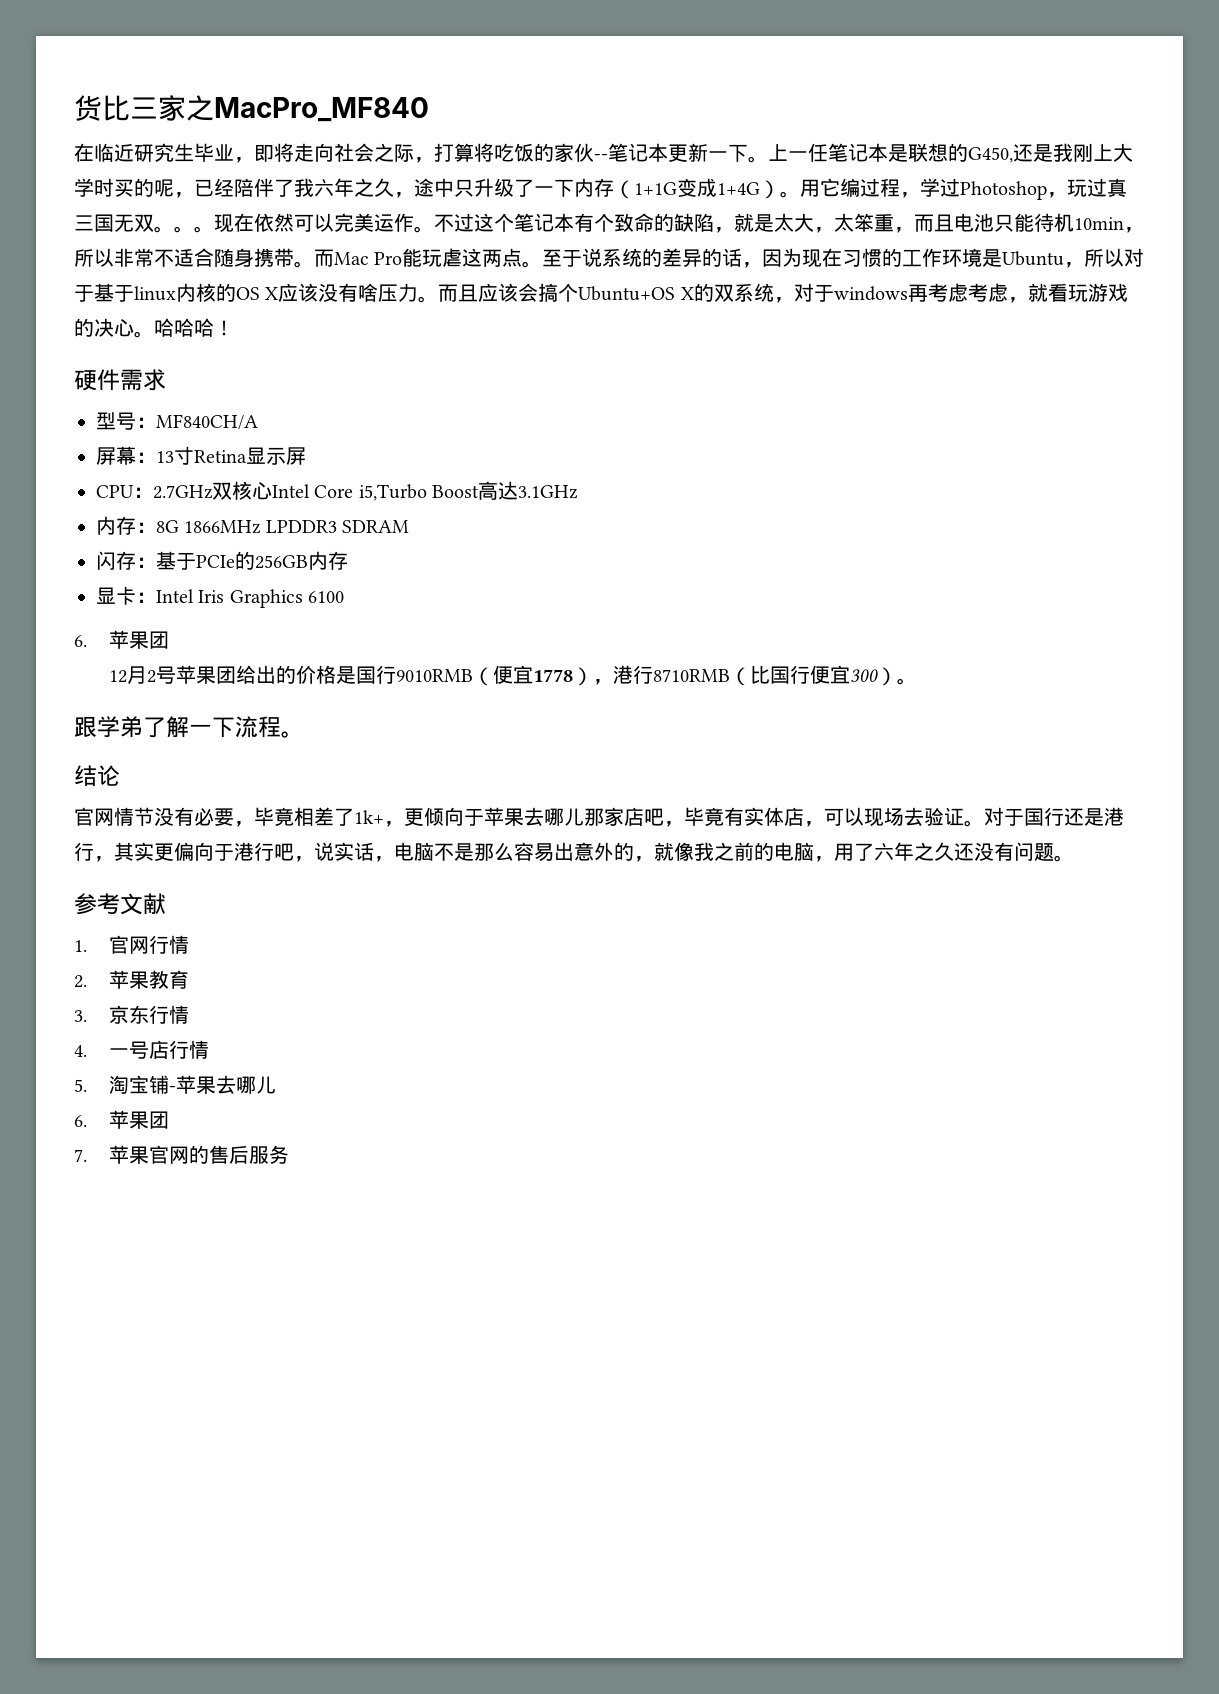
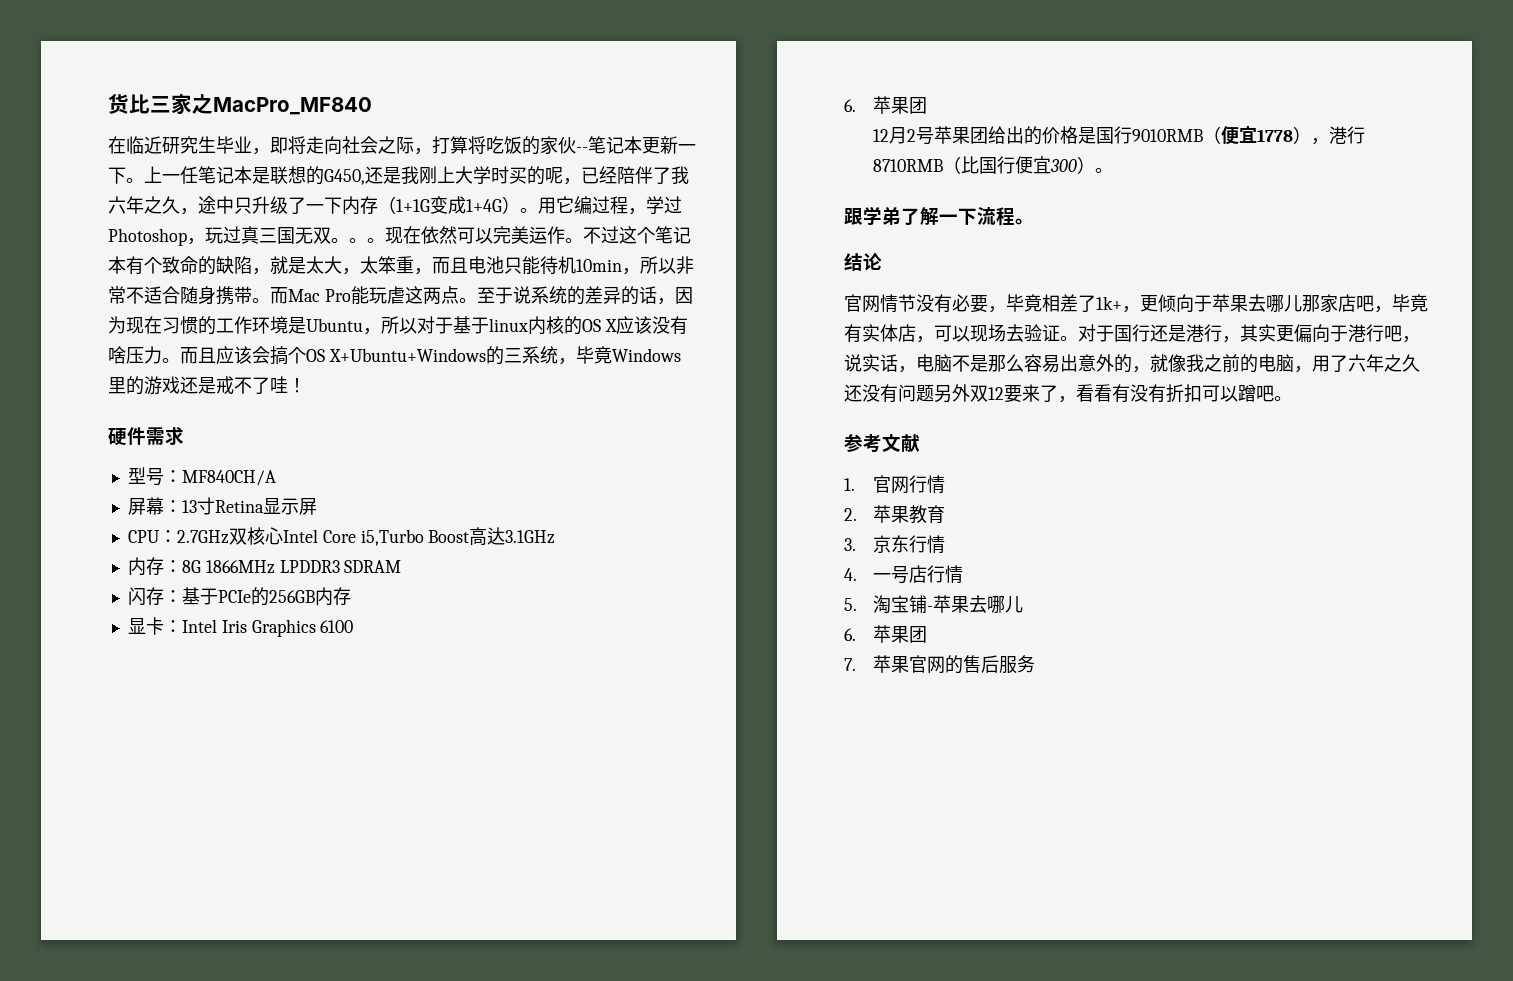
[578,283,1128,303] [74,318,214,338] Ubuntu+OS X的双系统，对于windows再考虑考虑，就看玩游戏的决心。哈哈哈 -> [306,346,681,365] [108,376,288,395] OS X+Ubuntu+Windows的三系统，毕竟Windows里的游戏还是戒不了哇
(1054, 852) none -> [934,384,1274,403] 另外双12要来了，看看有没有折扣可以蹭吧

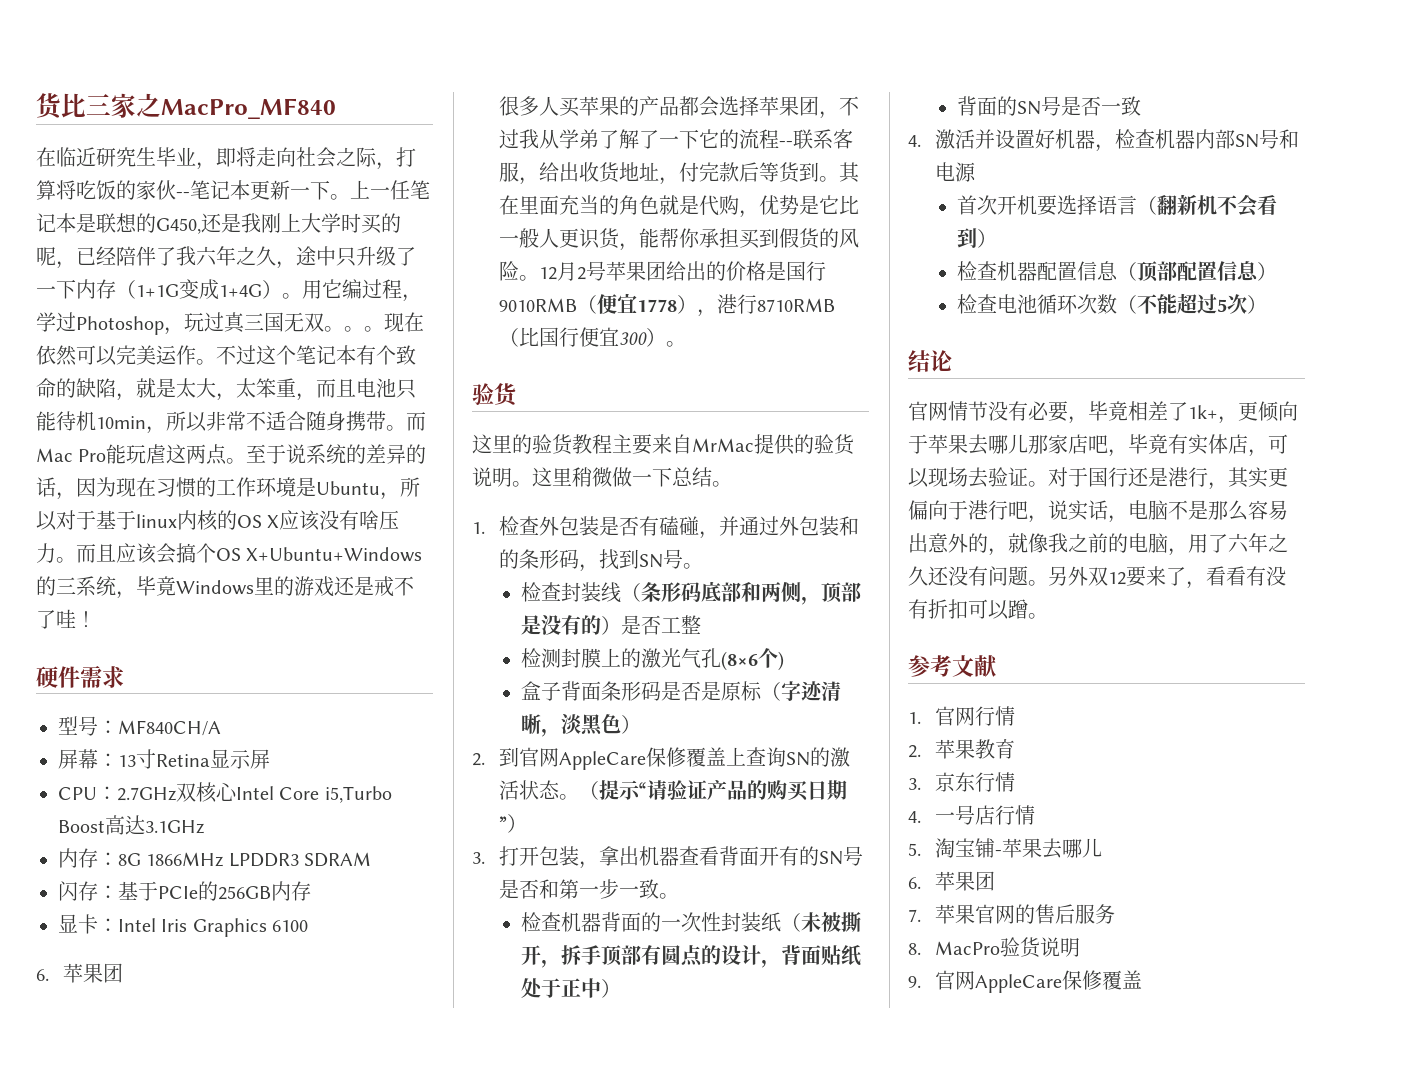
(927, 105) none -> [498,96,859,119] [498,129,853,149] [498,162,860,185] [498,195,859,218] [498,228,859,251] [498,261,539,281] 很多人买苹果的产品都会选择苹果团，不过我从学弟了解了一下它的流程--联系客服，给出收货地址，付完款后等货到。其在里面充当的角色就是代购，优势是它比一般人更识货，能帮你承担买到假货的风险。
[844,206,1034,226] 跟学弟了解一下流程。 -> [472,383,519,407] [472,434,856,455] [472,467,732,487] [472,516,859,539] [498,549,703,572] [520,581,861,605] [520,615,701,635] [520,648,784,671] [520,681,841,701] [520,714,641,737] [472,747,850,770] [498,780,847,801] [498,814,527,833] [472,846,863,869] [498,879,679,899] [520,912,861,932] [520,945,861,968] [520,978,621,998] [956,96,1141,116] [908,129,1299,152] [934,162,976,182] [956,194,1277,217] [956,228,997,248] [956,261,1277,282] [956,293,1267,314] 验货 // 这里的验货教程主要来自MrMac提供的验货说明。这里稍微做一下总结。 // 1.检查外包装是否有磕碰，并通过外包装和的条形码，找到SN号。 // 检查封装线（条形码底部和两侧，顶部是没有的）是否工整 // 检测封膜上的激光气孔(8×6个) // 盒子背面条形码是否是原标（字迹清晰，淡黑色） // 2.到官网AppleCare保修覆盖上查询SN的激活状态。（提示“请验证产品的购买日期”） // 3.打开包装，拿出机器查看背面开有的SN号是否和第一步一致。 // 检查机器背面的一次性封装纸（未被撕开，拆手顶部有圆点的设计，背面贴纸处于正中） // 背面的SN号是否一致 // 4.激活并设置好机器，检查机器内部SN号和电源 // 首次开机要选择语言（翻新机不会看到） // 检查机器配置信息（顶部配置信息） // 检查电池循环次数（不能超过5次）
(934, 393) none -> [1028,580,1048,586] 。
[1256,385,1274,402] 吧 -> (1028, 609) none
(1035, 664) none -> [908,937,1080,958] [908,970,1142,993] // 8. MacPro验货说明 // 9.官网AppleCare保修覆盖

